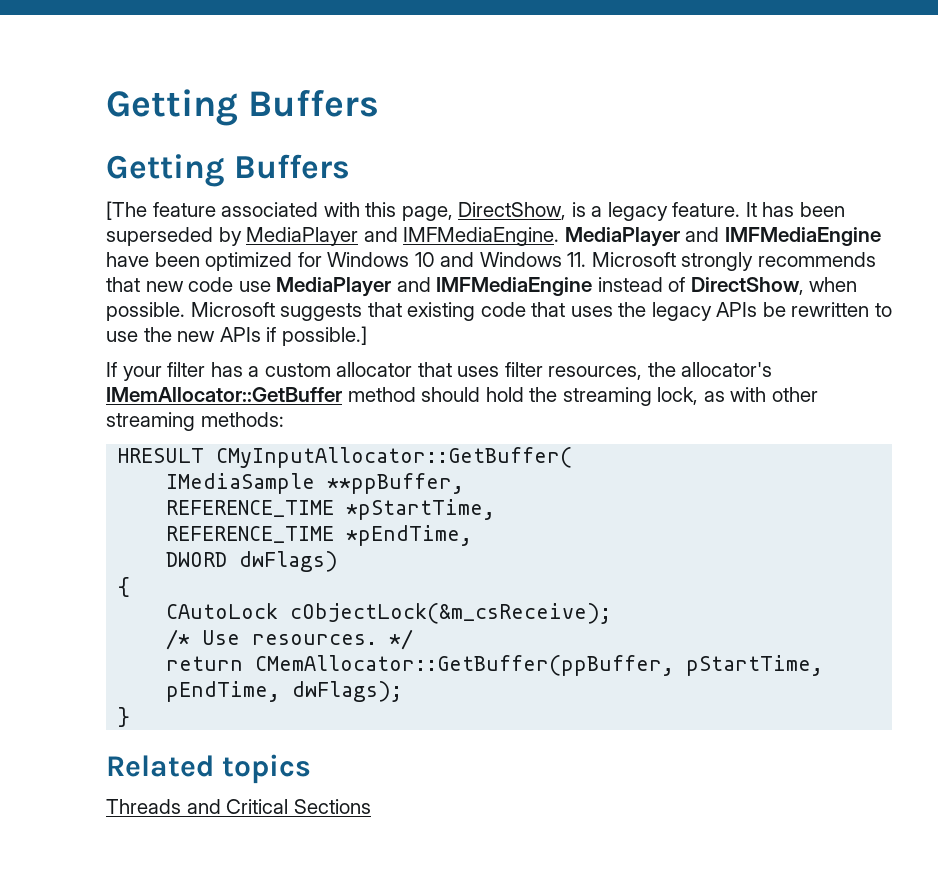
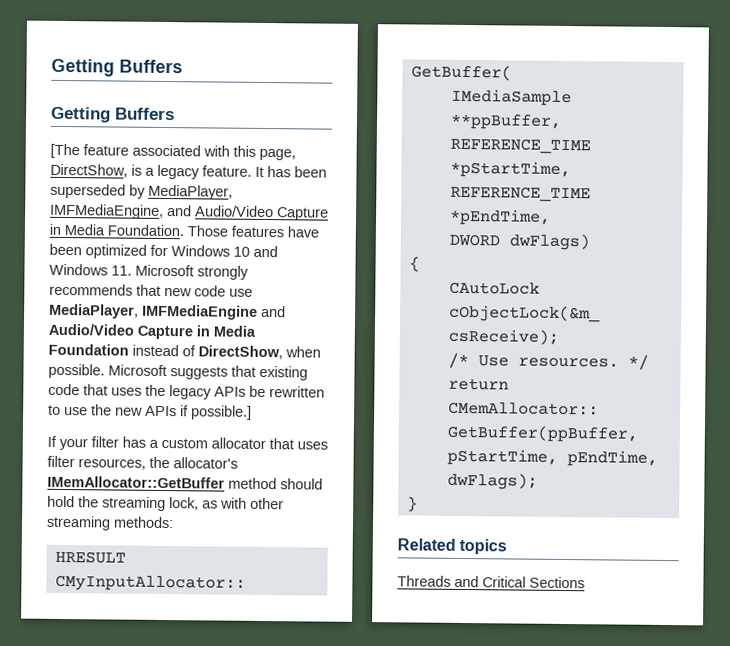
[246,227,881,247] MediaPlayer and IMFMediaEngine. MediaPlayer and IMFMediaEngine -> [148,184,233,200] [50,203,329,221] [49,223,284,238] MediaPlayer, IMFMediaEngine, and Audio/Video Capture in Media Foundation. Those features
[276,277,593,297] MediaPlayer and IMFMediaEngine -> [49,303,286,320] [48,323,256,340] [48,343,129,356] MediaPlayer, IMFMediaEngine and Audio/Video Capture in Media Foundation

